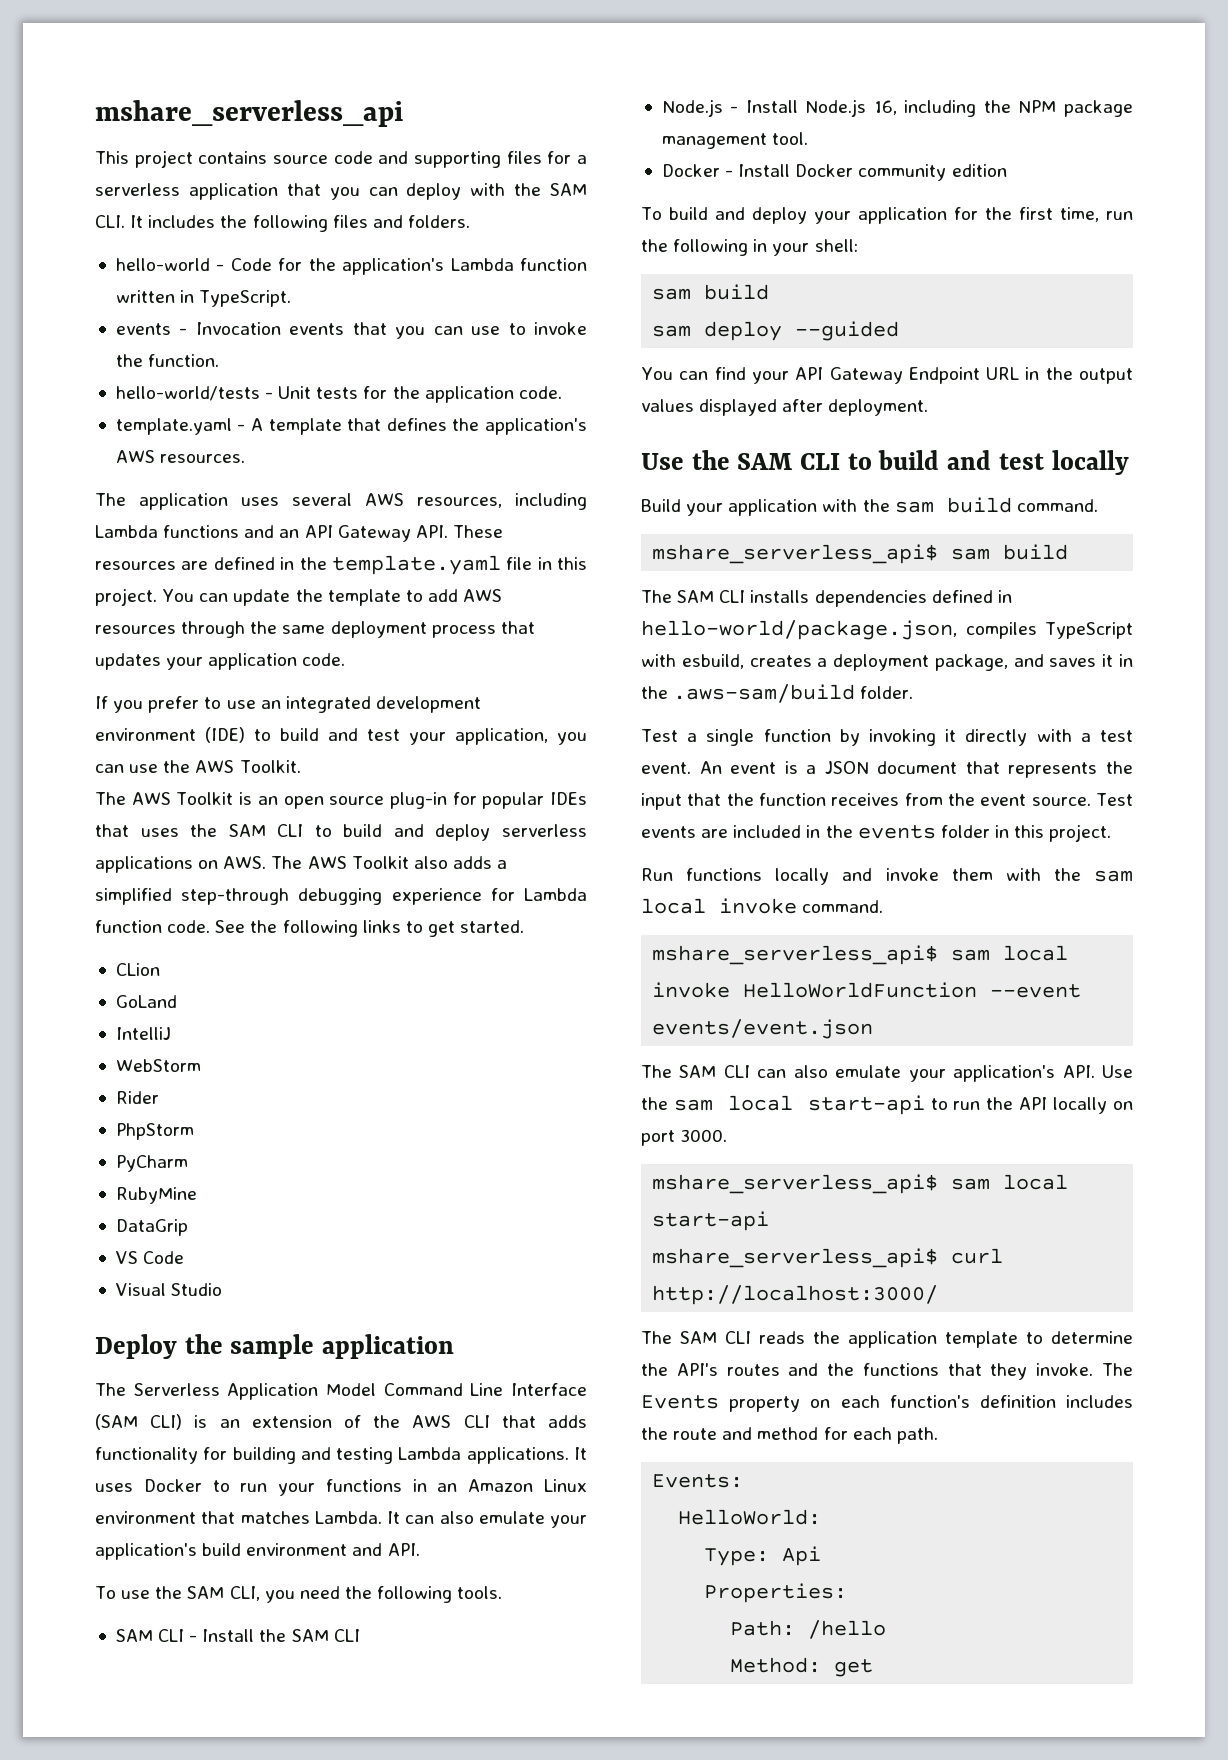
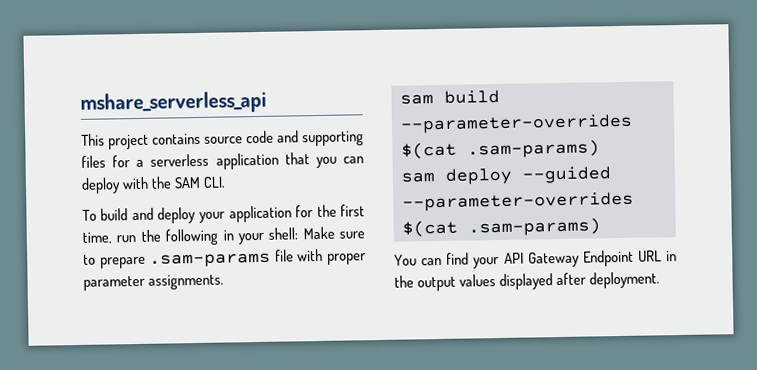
[130,215,470,232] [115,258,588,275] [115,290,292,307] [115,322,588,339] [115,354,220,367] [115,386,562,403] [115,418,587,435] [115,450,246,463] [95,493,587,510] [95,525,503,542] [95,555,587,575] [95,588,503,606] [95,621,535,638] [95,653,346,670] [95,696,481,713] [95,727,587,745] [95,760,301,773] [95,792,587,809] [95,824,587,841] [95,856,508,873] [95,888,587,905] [95,920,525,937] [115,963,160,976] [115,995,177,1008] [115,1027,171,1040] [115,1059,201,1072] [115,1091,159,1104] [115,1123,194,1140] [115,1155,188,1172] [115,1187,197,1204] [115,1219,188,1236] [115,1251,185,1264] [115,1283,223,1296] [95,1334,455,1359] [95,1383,587,1400] [95,1414,587,1430] [95,1447,587,1464] [95,1479,587,1496] [95,1511,587,1528] [95,1543,420,1560] [95,1586,503,1603] [115,1629,360,1642] [661,99,1133,117] [661,132,809,149] [661,164,1007,181] It includes the following files and folders. // hello-world - Code for the application's Lambda function written in TypeScript. // events - Invocation events that you can use to invoke the function. // hello-world/tests - Unit tests for the application code. // template.yaml - A template that defines the application's AWS resources. // The application uses several AWS resources, including Lambda functions and an API Gateway API. These resources are defined in the template.yaml file in this project. You can update the template to add AWS resources through the same deployment process that updates your application code. // If you prefer to use an integrated development environment (IDE) to build and test your application, you can use the AWS Toolkit. // The AWS Toolkit is an open source plug-in for popular IDEs that uses the SAM CLI to build and deploy serverless applications on AWS. The AWS Toolkit also adds a simplified step-through debugging experience for Lambda function code. See the following links to get started. // CLion // GoLand // IntelliJ // WebStorm // Rider // PhpStorm // PyCharm // RubyMine // DataGrip // VS Code // Visual Studio // Deploy the sample application // The Serverless Application Model Command Line Interface (SAM CLI) is an extension of the AWS CLI that adds functionality for building and testing Lambda applications. It uses Docker to run your functions in an Amazon Linux environment that matches Lambda. It can also emulate your application's build environment and API. // To use the SAM CLI, you need the following tools. // SAM CLI - Install the SAM CLI // Node.js - Install Node.js 16, including the NPM package management tool. // Docker - Install Docker community edition -> (226, 182) none
[652,284,770,300] // sam build -> [302,226,365,240] [83,248,366,269] [83,273,224,291] [399,89,500,105] [399,113,633,134] [400,139,600,160] Make sure to prepare .sam-params file with proper parameter assignments. // sam build --parameter-overrides $(cat .sam-params)
(900, 331) none -> [401,191,634,212] [401,217,601,238] --parameter-overrides $(cat .sam-params)
[641,450,1129,475] [641,497,1098,516] [652,544,1069,564] [641,590,1012,607] [641,620,1134,640] [641,654,1133,671] [641,684,914,703] [641,729,1133,746] [641,761,1133,778] [641,793,1134,810] [641,824,1112,842] [641,868,1133,885] [641,898,884,914] [652,945,1069,965] [652,982,1082,998] [652,1019,874,1039] [641,1065,1133,1082] [641,1095,1133,1115] [641,1129,728,1146] [652,1174,1069,1194] [652,1211,770,1231] [652,1248,1004,1268] [652,1285,939,1305] [641,1331,1133,1348] [641,1363,1133,1380] [641,1395,1133,1412] [641,1427,938,1444] [652,1474,744,1488] [678,1509,822,1525] [704,1546,822,1566] [704,1583,848,1603] [730,1620,887,1639] [730,1657,874,1677] // Use the SAM CLI to build and test locally // Build your application with the sam build command. // mshare_serverless_api$ sam build // The SAM CLI installs dependencies defined in hello-world/package.json, compiles TypeScript with esbuild, creates a deployment package, and saves it in the .aws-sam/build folder. // Test a single function by invoking it directly with a test event. An event is a JSON document that represents the input that the function receives from the event source. Test events are included in the events folder in this project. // Run functions locally and invoke them with the sam local invoke command. // mshare_serverless_api$ sam local invoke HelloWorldFunction --event events/event.json // The SAM CLI can also emulate your application's API. Use the sam local start-api to run the API locally on port 3000. // mshare_serverless_api$ sam local start-api // mshare_serverless_api$ curl http://localhost:3000/ // The SAM CLI reads the application template to determine the API's routes and the functions that they invoke. The Events property on each function's definition includes the route and method for each path. // Events: // HelloWorld: // Type: Api // Properties: // Path: /hello // Method: get -> (660, 280) none

